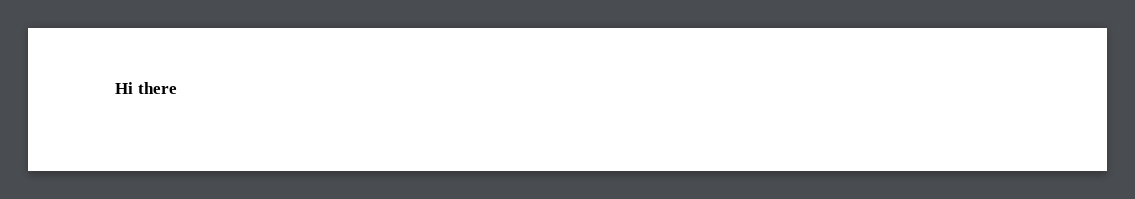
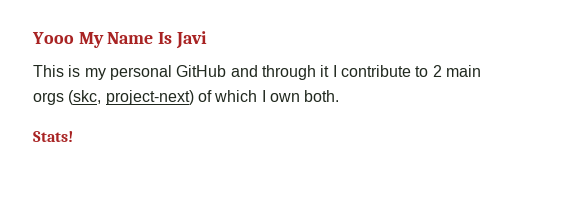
[115,82,177,94] Hi there -> [32,31,207,49] [33,65,481,80] [33,90,340,105] [33,131,73,142] Yooo My Name Is Javi // This is my personal GitHub and through it I contribute to 2 main orgs (skc, project-next) of which I own both. // Stats!

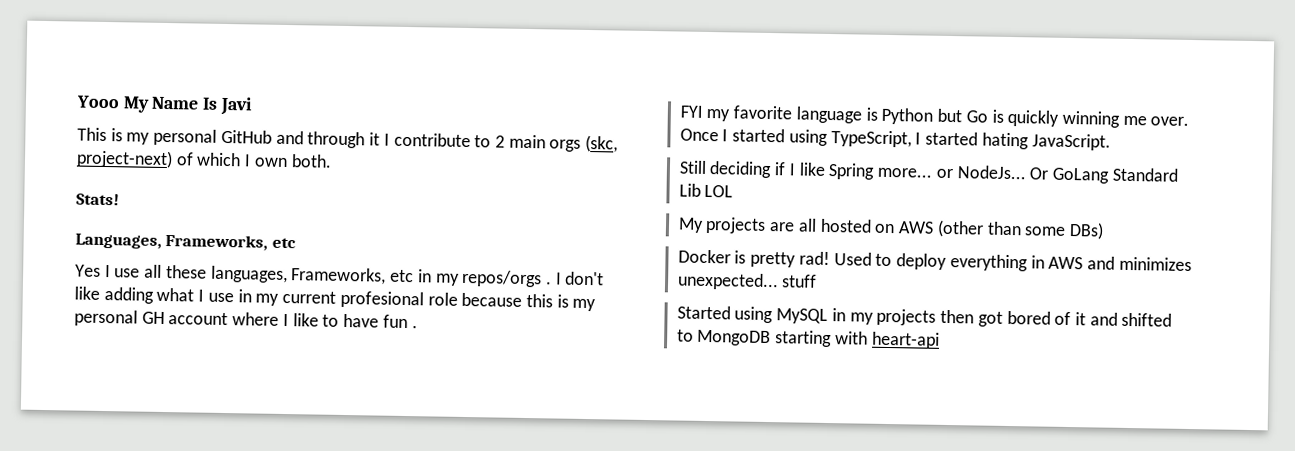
(73, 136) none -> [75,233,296,251] [75,264,605,288] [74,286,597,312] [74,309,418,329] [679,105,1190,128] [679,128,1111,151] [678,160,1179,184] [678,183,734,198] [677,216,1104,240] [677,249,1192,272] [676,272,818,291] [676,305,1173,327] [676,329,940,349] // Languages, Frameworks, etc // Yes I use all these languages, Frameworks, etc in my repos/orgs . I don't like adding what I use in my current profesional role because this is my personal GH account where I like to have fun . // FYI my favorite language is Python but Go is quickly winning me over. Once I started using TypeScript, I started hating JavaScript. // Still deciding if I like Spring more... or NodeJs... Or GoLang Standard Lib LOL // My projects are all hosted on AWS (other than some DBs) // Docker is pretty rad! Used to deploy everything in AWS and minimizes unexpected... stuff // Started using MySQL in my projects then got bored of it and shifted to MongoDB starting with heart-api

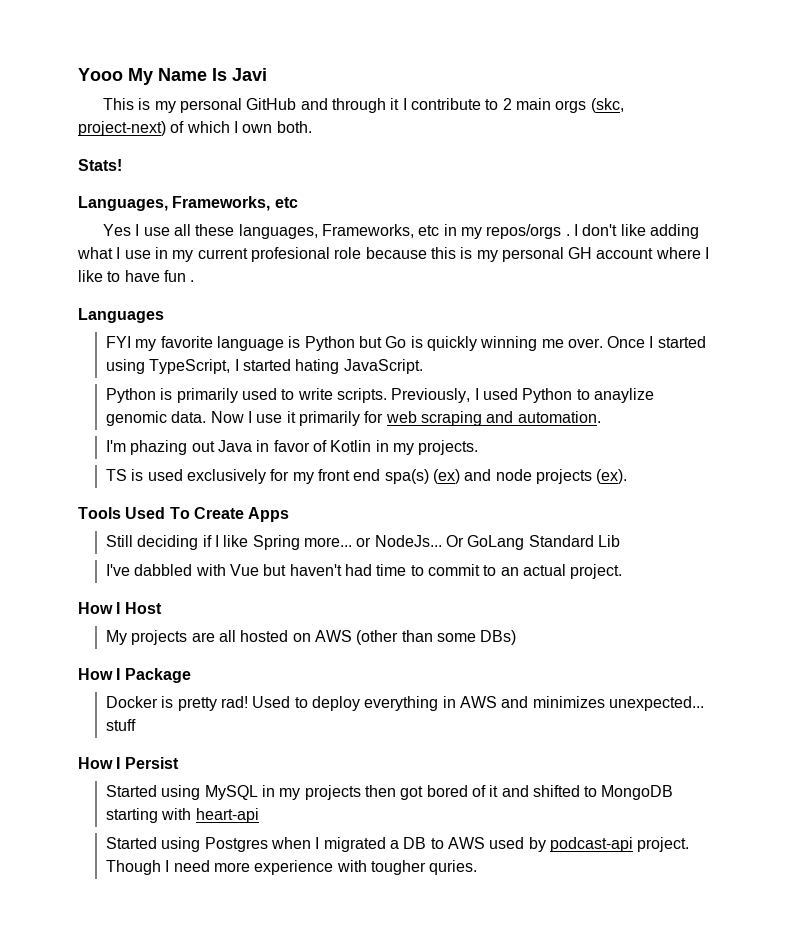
(418, 327) none -> [78,308,164,323] // Languages
(1111, 142) none -> [105,388,654,403] [105,411,601,426] [105,440,479,455] [105,469,628,484] [78,507,290,522] // Python is primarily used to write scripts. Previously, I used Python to anaylize genomic data. Now I use it primarily for web scraping and automation. // I'm phazing out Java in favor of Kotlin in my projects. // TS is used exclusively for my front end spa(s) (ex) and node projects (ex). // Tools Used To Create Apps
[704,184,734,198] LOL -> [105,564,623,579] [78,602,162,614] // I've dabbled with Vue but haven't had time to commit to an actual project. // How I Host
(1104, 230) none -> [78,668,191,683] // How I Package
(818, 281) none -> [78,757,179,769] // How I Persist
(940, 340) none -> [105,837,690,852] [105,860,478,875] // Started using Postgres when I migrated a DB to AWS used by podcast-api project. Though I need more experience with tougher quries.

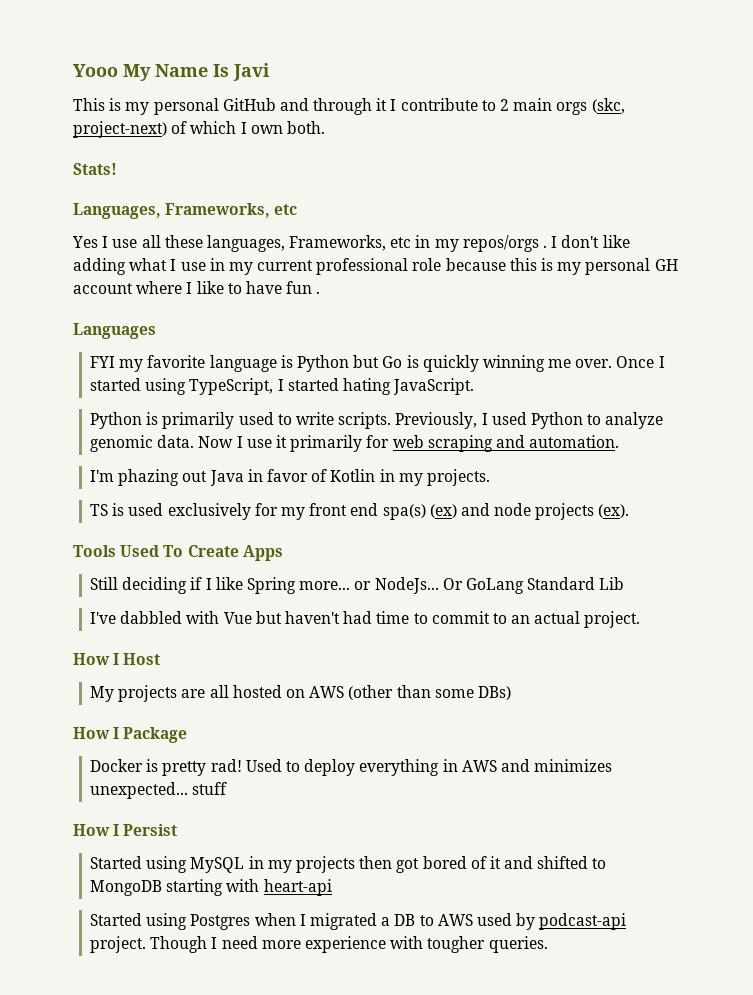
[250,247,330,262] profesional -> [316,258,409,275] professional
[593,388,654,403] anaylize -> [605,412,664,429] analyze
[429,860,478,875] quries. -> [488,936,548,953] queries.

